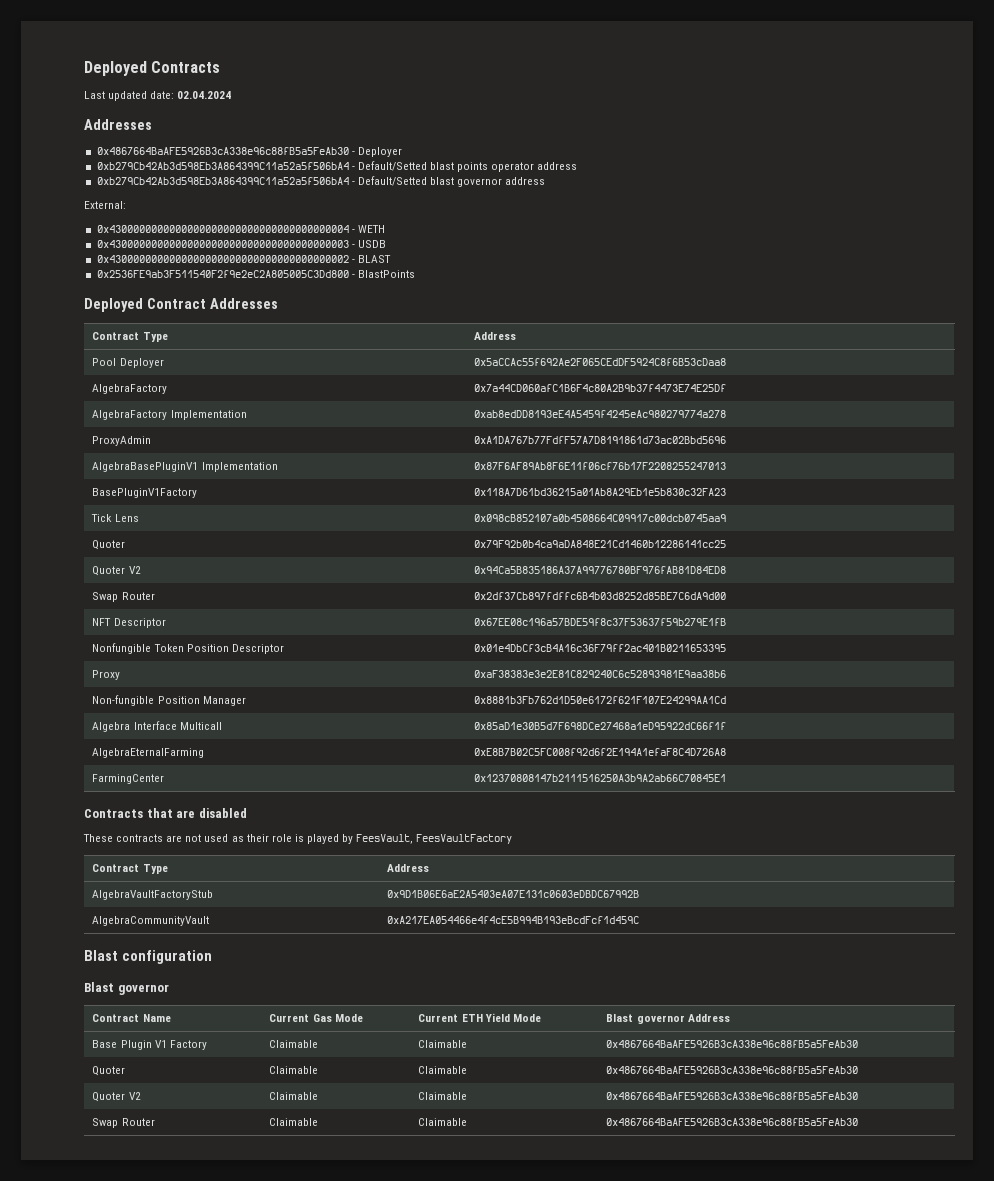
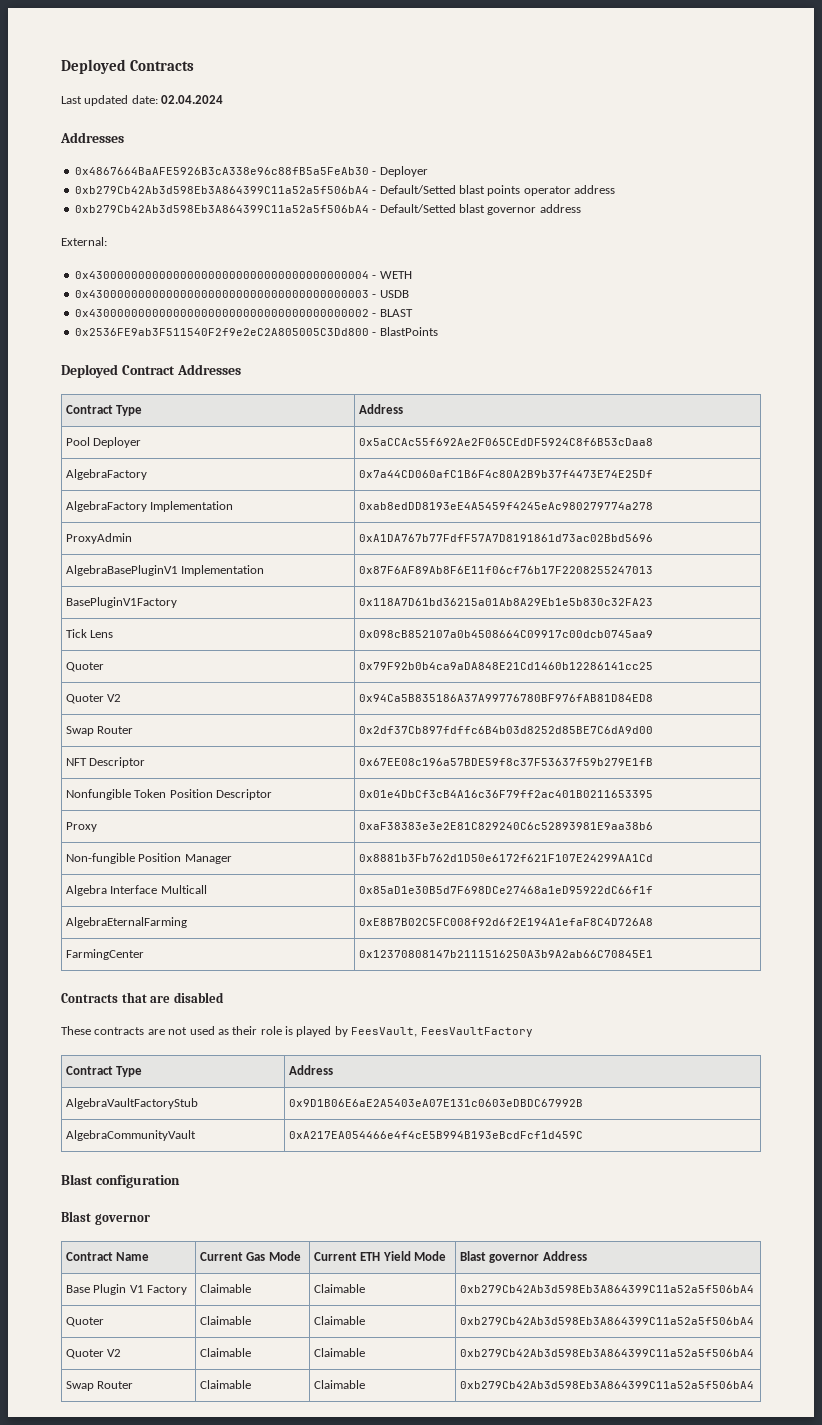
[606,1040,859,1048] 0x4867664BaAFE5926B3cA338e96c88fB5a5FeAb30 -> [460,1285,755,1293] 0xb279Cb42Ab3d598Eb3A864399C11a52a5f506bA4
[606,1066,859,1074] 0x4867664BaAFE5926B3cA338e96c88fB5a5FeAb30 -> [460,1317,755,1325] 0xb279Cb42Ab3d598Eb3A864399C11a52a5f506bA4
[606,1092,859,1100] 0x4867664BaAFE5926B3cA338e96c88fB5a5FeAb30 -> [460,1349,755,1357] 0xb279Cb42Ab3d598Eb3A864399C11a52a5f506bA4
[606,1118,859,1126] 0x4867664BaAFE5926B3cA338e96c88fB5a5FeAb30 -> [460,1381,755,1389] 0xb279Cb42Ab3d598Eb3A864399C11a52a5f506bA4

